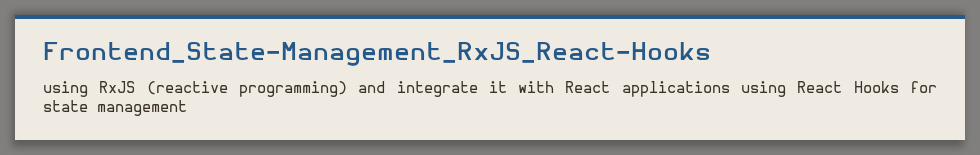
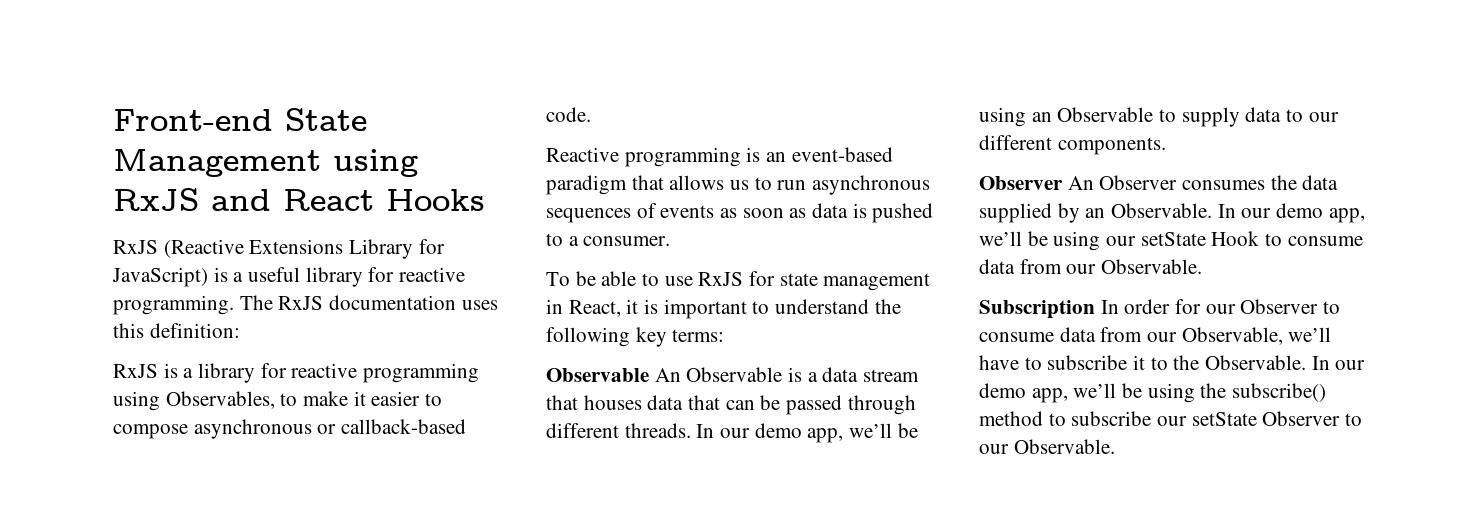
[43,42,711,66] [43,81,937,97] [43,100,187,116] Frontend_State-Management_RxJS_React-Hooks // using RxJS (reactive programming) and integrate it with React applications using React Hooks for state management -> [113,108,367,131] [113,149,418,177] [113,188,485,211] [113,239,445,259] [112,267,466,287] [113,295,498,315] [113,323,240,338] [113,363,480,383] [113,391,443,411] [113,419,467,439] [546,107,591,122] [546,147,893,167] [546,175,931,195] [546,203,934,223] [546,233,671,246] [546,271,931,291] [546,299,901,319] [546,327,725,347] [546,367,920,382] [546,395,916,415] [546,423,918,443] [979,107,1339,127] [979,135,1166,155] [979,175,1339,190] [979,203,1365,223] [979,231,1363,251] [979,259,1203,274] [979,299,1341,319] [979,327,1332,345] [979,355,1366,370] [979,383,1327,403] [979,411,1363,426] [979,439,1115,454] Front-end State Management using RxJS and React Hooks // RxJS (Reactive Extensions Library for JavaScript) is a useful library for reactive programming. The RxJS documentation uses this definition: // RxJS is a library for reactive programming using Observables, to make it easier to compose asynchronous or callback-based code. // Reactive programming is an event-based paradigm that allows us to run asynchronous sequences of events as soon as data is pushed to a consumer. // To be able to use RxJS for state management in React, it is important to understand the following key terms: // Observable An Observable is a data stream that houses data that can be passed through different threads. In our demo app, we’ll be using an Observable to supply data to our different components. // Observer An Observer consumes the data supplied by an Observable. In our demo app, we’ll be using our setState Hook to consume data from our Observable. // Subscription In order for our Observer to consume data from our Observable, we’ll have to subscribe it to the Observable. In our demo app, we’ll be using the subscribe() method to subscribe our setState Observer to our Observable.

